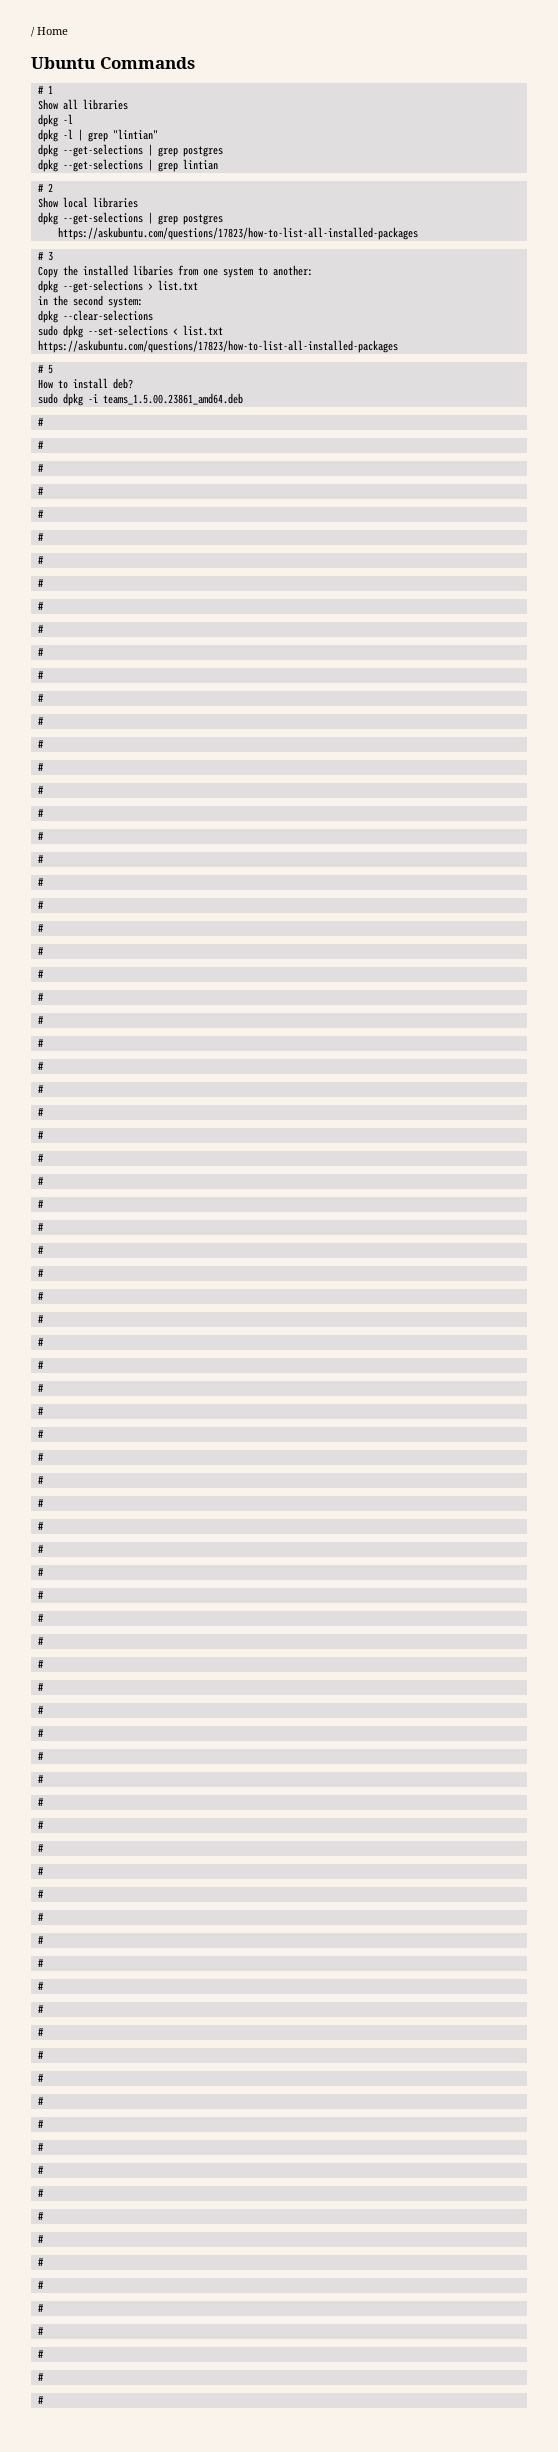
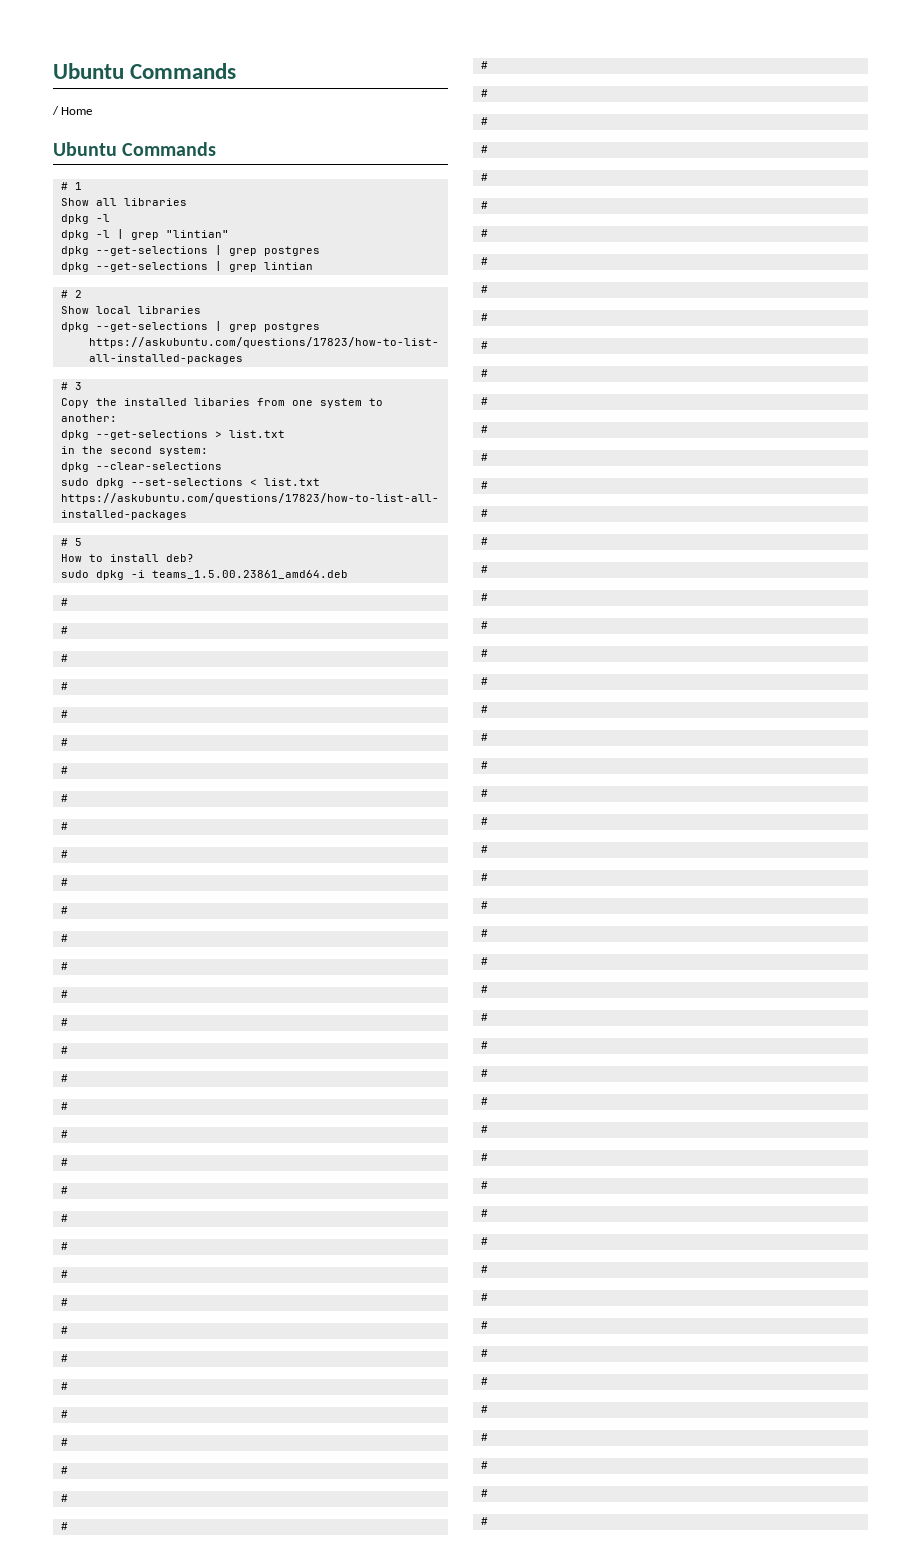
(31, 32) none -> [53,63,237,79] Ubuntu Commands //

